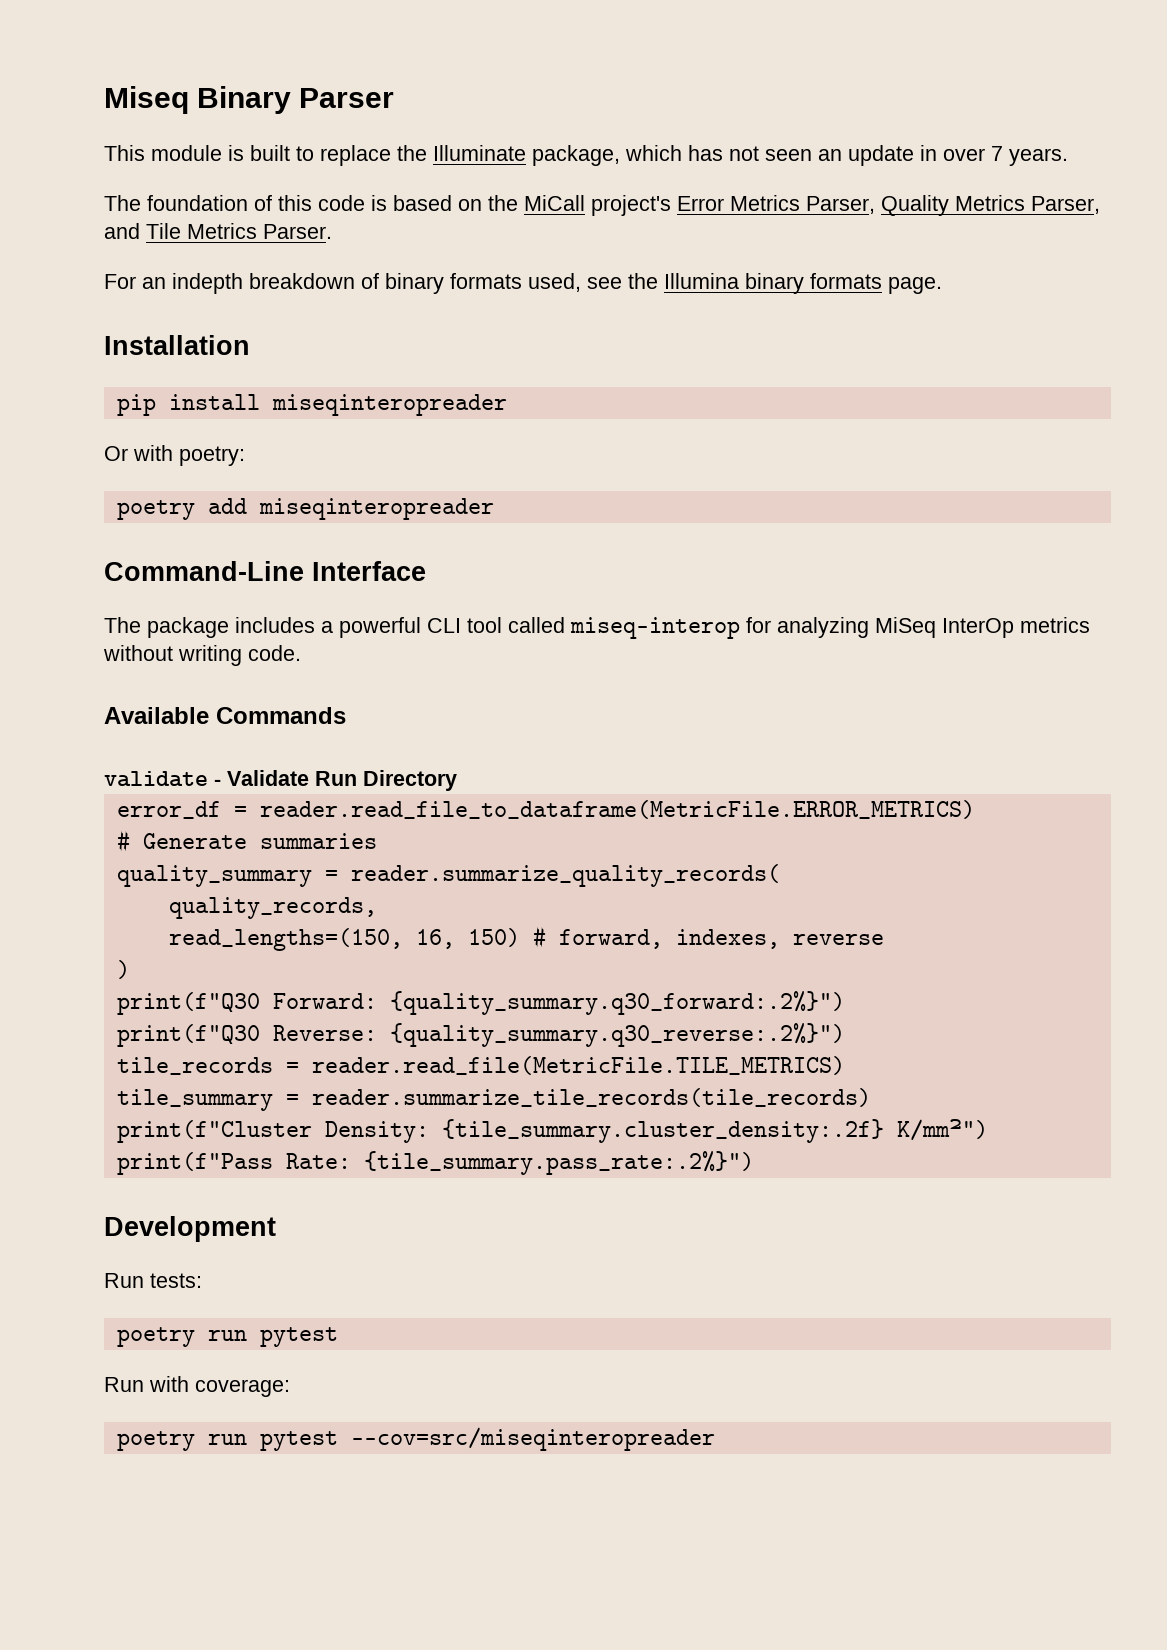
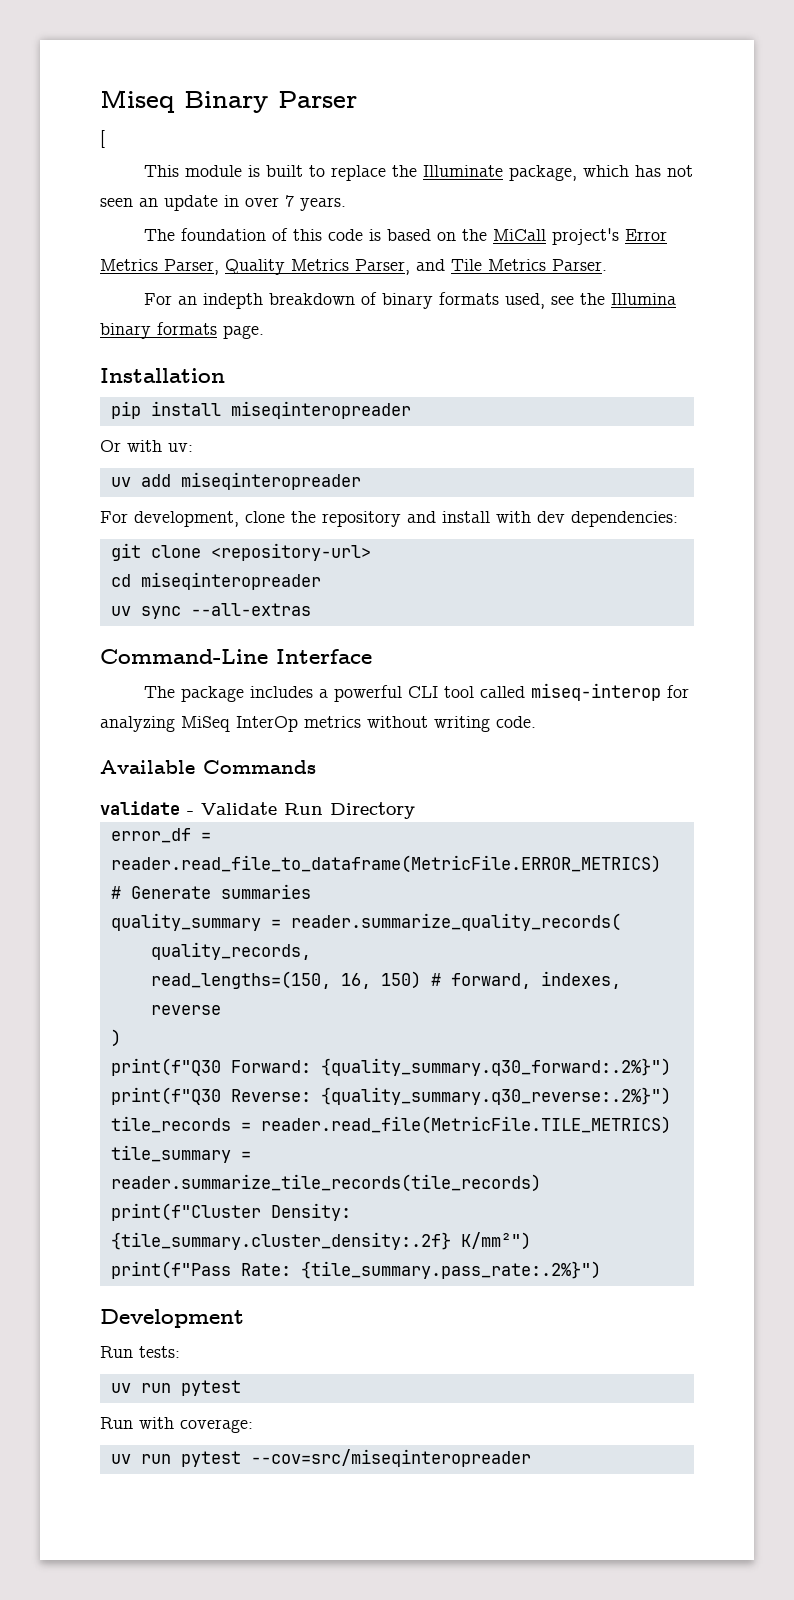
(395, 98) none -> [100,130,105,148] // [
[179,446,245,466] [116,500,195,520] poetry: // poetry -> [168,443,193,452] [110,477,131,487] uv: // uv
(494, 509) none -> [100,511,678,527] [110,543,371,561] [110,572,321,590] [110,603,311,619] // For development, clone the repository and install with dev dependencies: // git clone <repository-url> // cd miseqinteropreader // uv sync --all-extras
[116,1327,195,1347] poetry -> [110,1383,131,1393] uv
[116,1431,195,1451] poetry -> [110,1454,131,1464] uv

